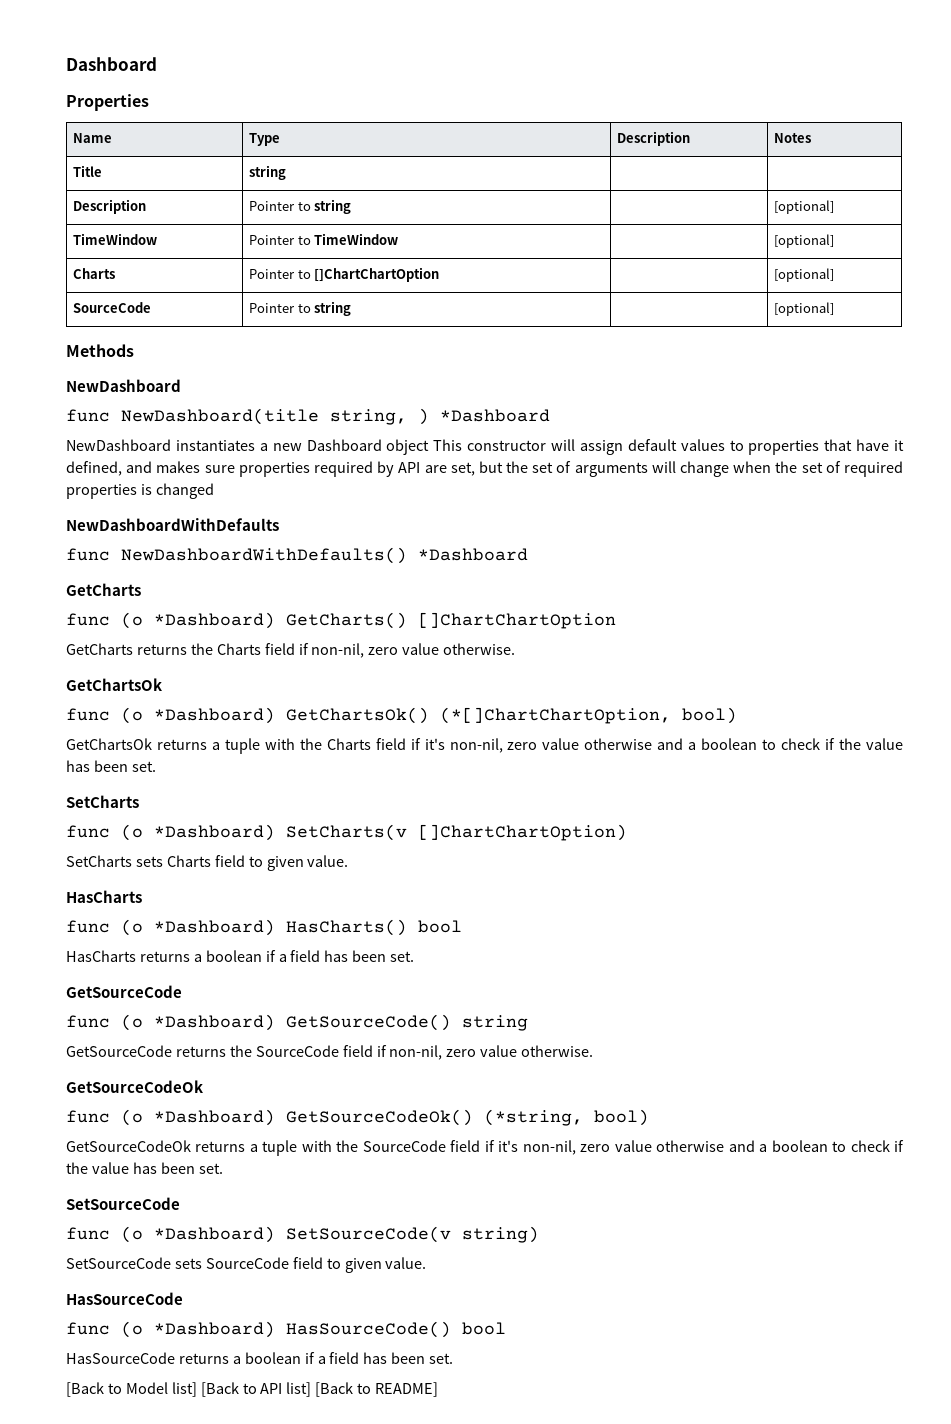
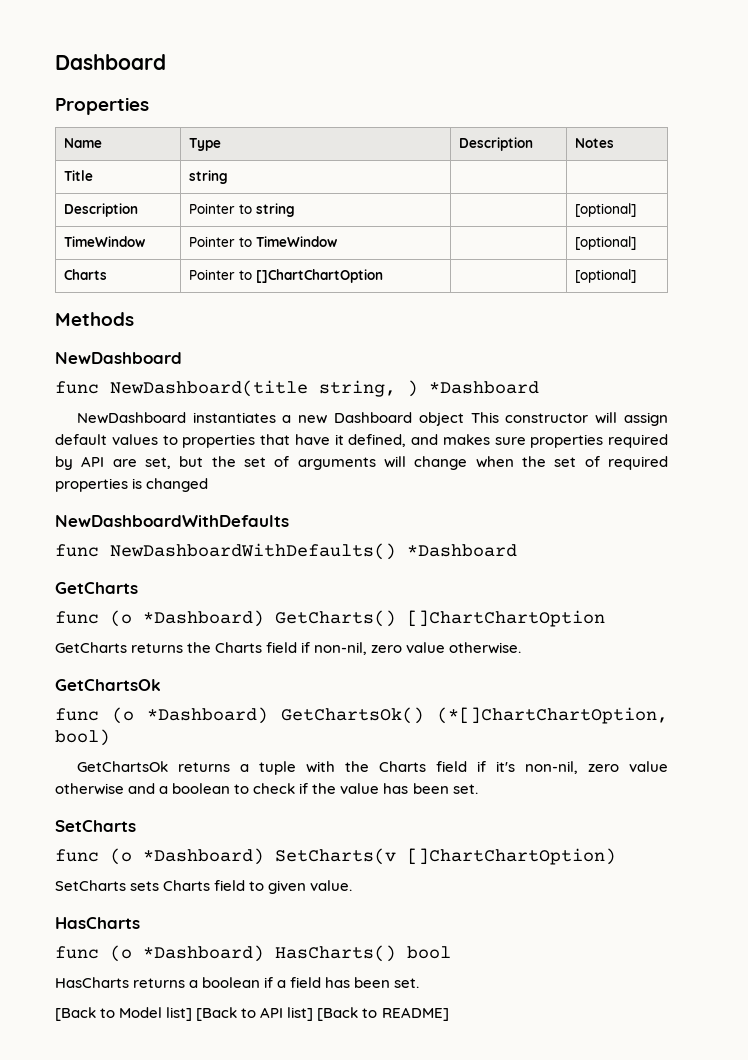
[73,302,152,313] [249,301,352,316] [774,302,835,316] // SourceCode | Pointer to string | | [optional] -> (636, 276) none
[66,985,182,998] [66,1014,528,1031] [66,1045,594,1060] [66,1080,203,1093] [66,1109,649,1126] [66,1140,905,1156] [66,1162,223,1174] [66,1197,180,1210] [66,1226,539,1243] [66,1257,427,1273] [66,1292,183,1305] [66,1321,506,1338] [66,1352,454,1364] // GetSourceCode // func (o *Dashboard) GetSourceCode() string // GetSourceCode returns the SourceCode field if non-nil, zero value otherwise. // GetSourceCodeOk // func (o *Dashboard) GetSourceCodeOk() (*string, bool) // GetSourceCodeOk returns a tuple with the SourceCode field if it's non-nil, zero value otherwise and a boolean to check if the value has been set. // SetSourceCode // func (o *Dashboard) SetSourceCode(v string) // SetSourceCode sets SourceCode field to given value. // HasSourceCode // func (o *Dashboard) HasSourceCode() bool // HasSourceCode returns a boolean if a field has been set. -> (420, 983) none

